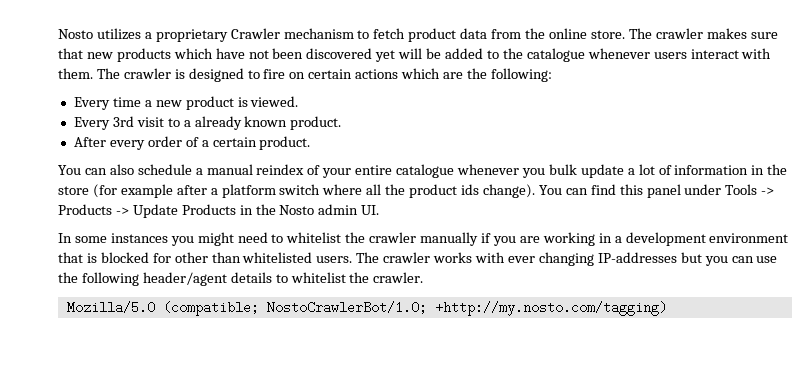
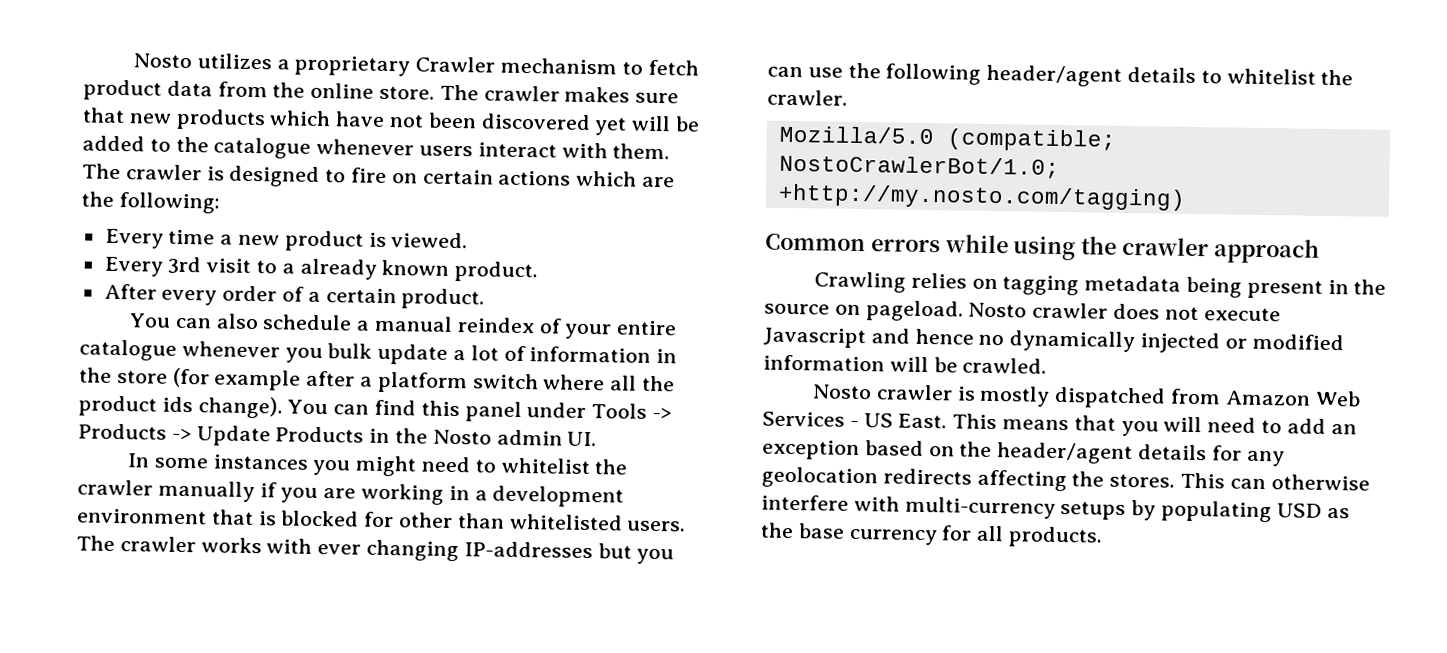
(667, 308) none -> [765,233,1320,264] [813,271,1387,299] [764,300,1281,322] [763,327,1344,354] [763,354,1048,374] [811,384,1361,409] [762,411,1357,437] [762,439,1285,467] [761,466,1370,492] [761,494,1350,523] [760,522,1104,548] // Common errors while using the crawler approach // Crawling relies on tagging metadata being present in the source on pageload. Nosto crawler does not execute Javascript and hence no dynamically injected or modified information will be crawled. // Nosto crawler is mostly dispatched from Amazon Web Services - US East. This means that you will need to add an exception based on the header/agent details for any geolocation redirects affecting the stores. This can otherwise interfere with multi-currency setups by populating USD as the base currency for all products.

